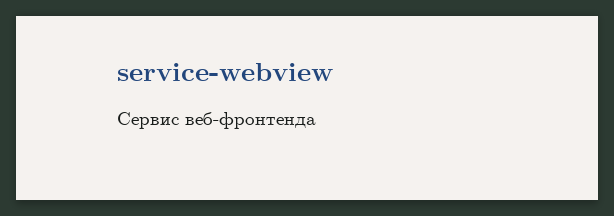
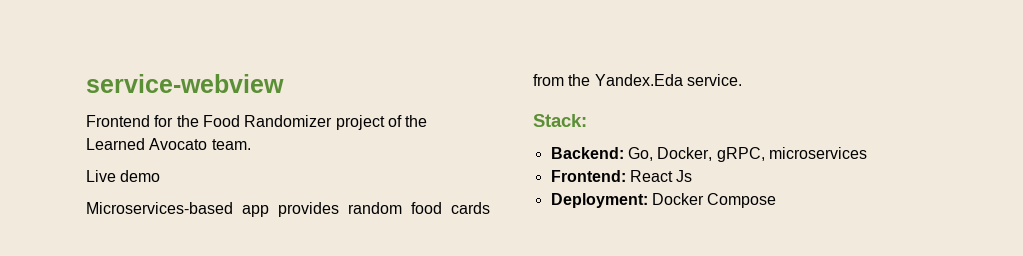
[117,112,316,129] Сервис веб-фронтенда -> [86,115,428,130] [86,138,251,150] [86,170,161,182] [86,202,490,217] [533,74,742,86] [533,114,587,127] [550,147,867,162] [550,170,693,182] [550,193,777,208] Frontend for the Food Randomizer project of the Learned Avocato team. // Live demo // Microservices-based app provides random food cards from the Yandex.Eda service. // Stack: // Backend: Go, Docker, gRPC, microservices // Frontend: React Js // Deployment: Docker Compose

